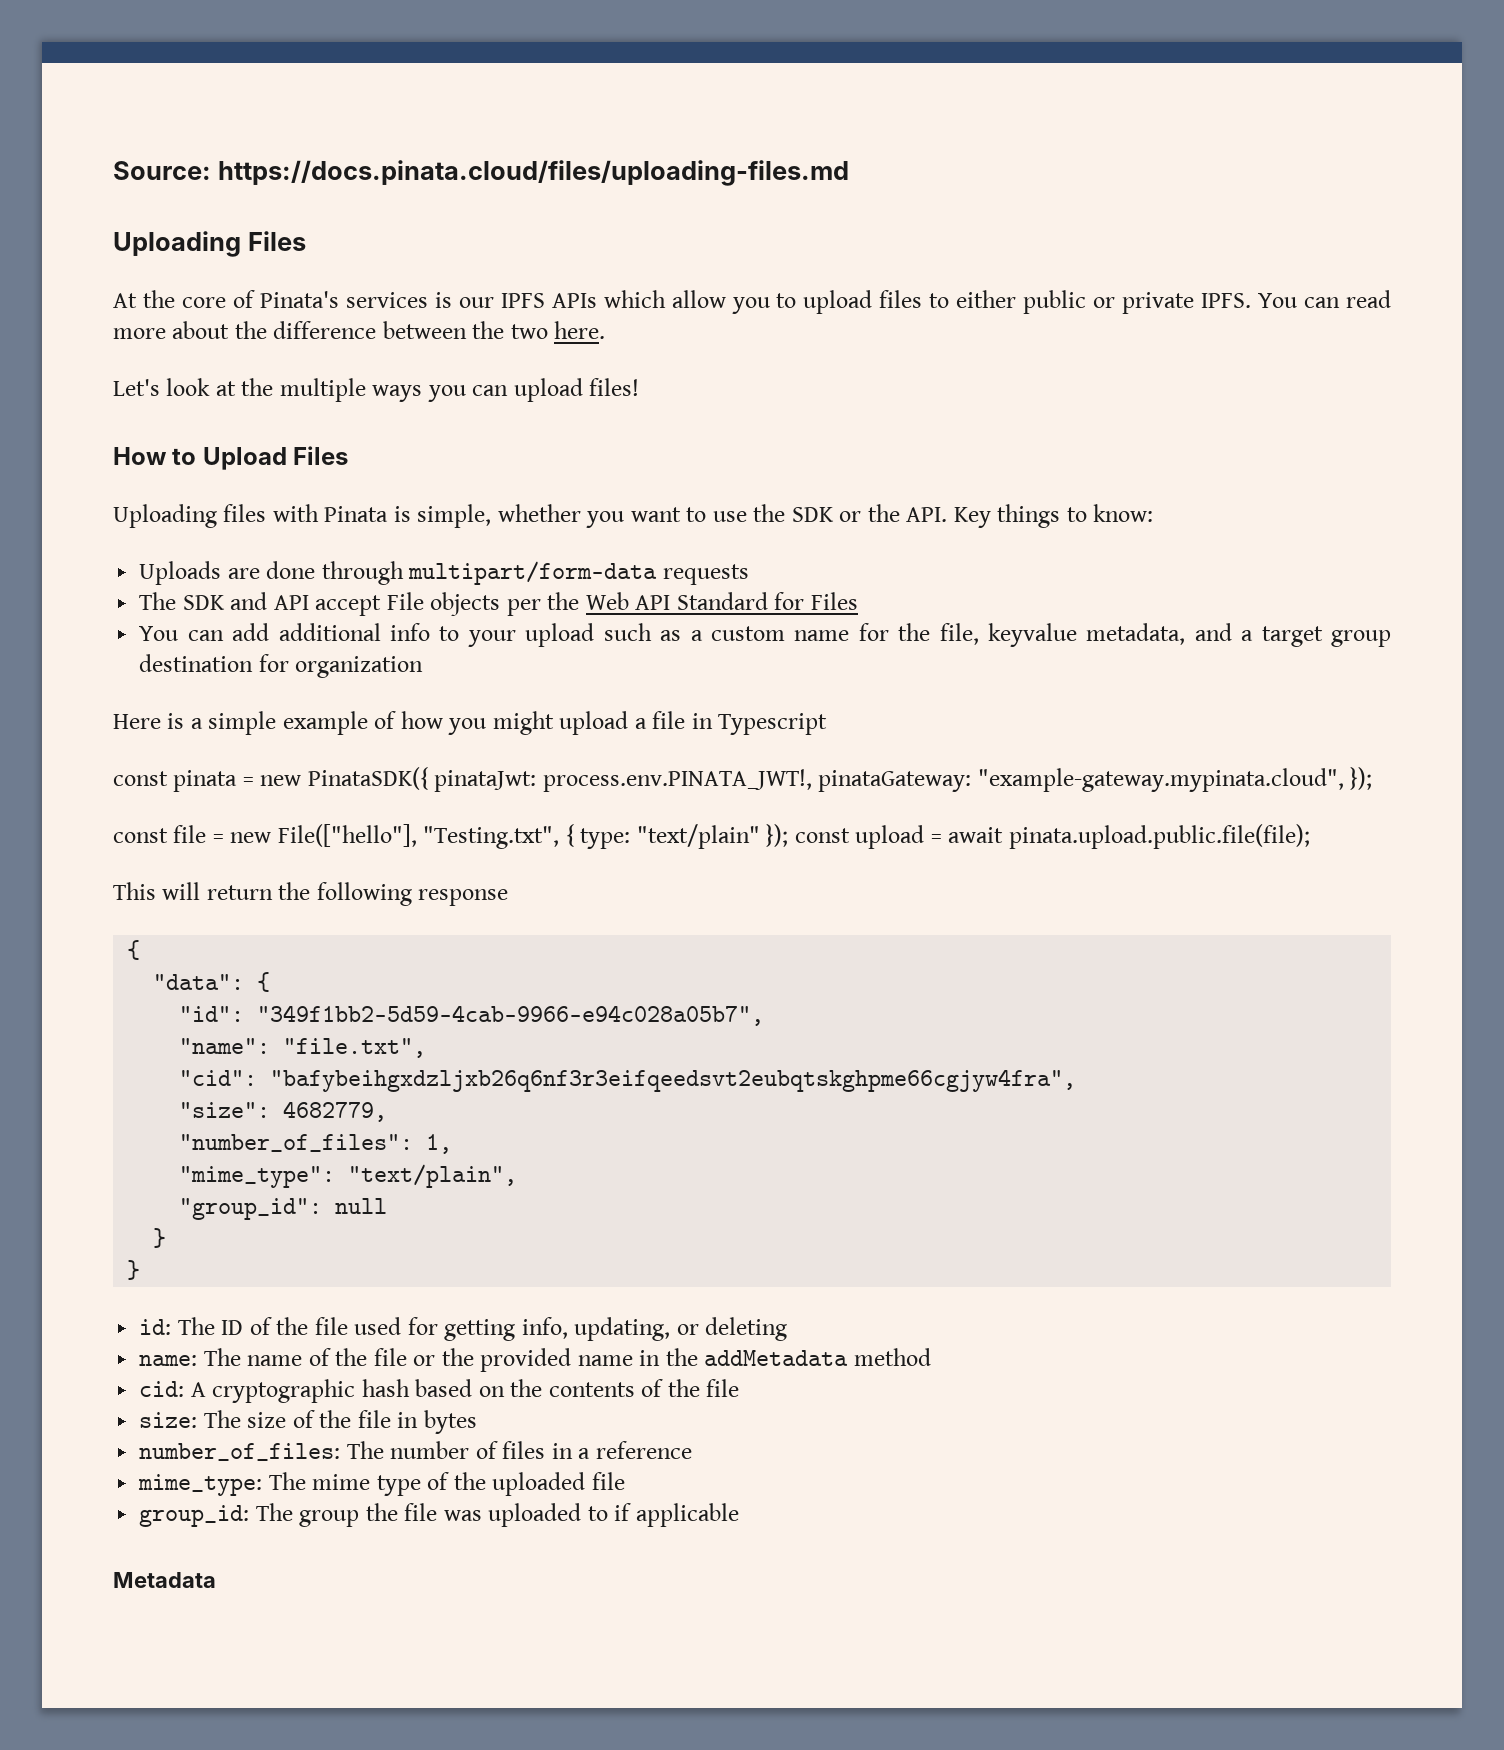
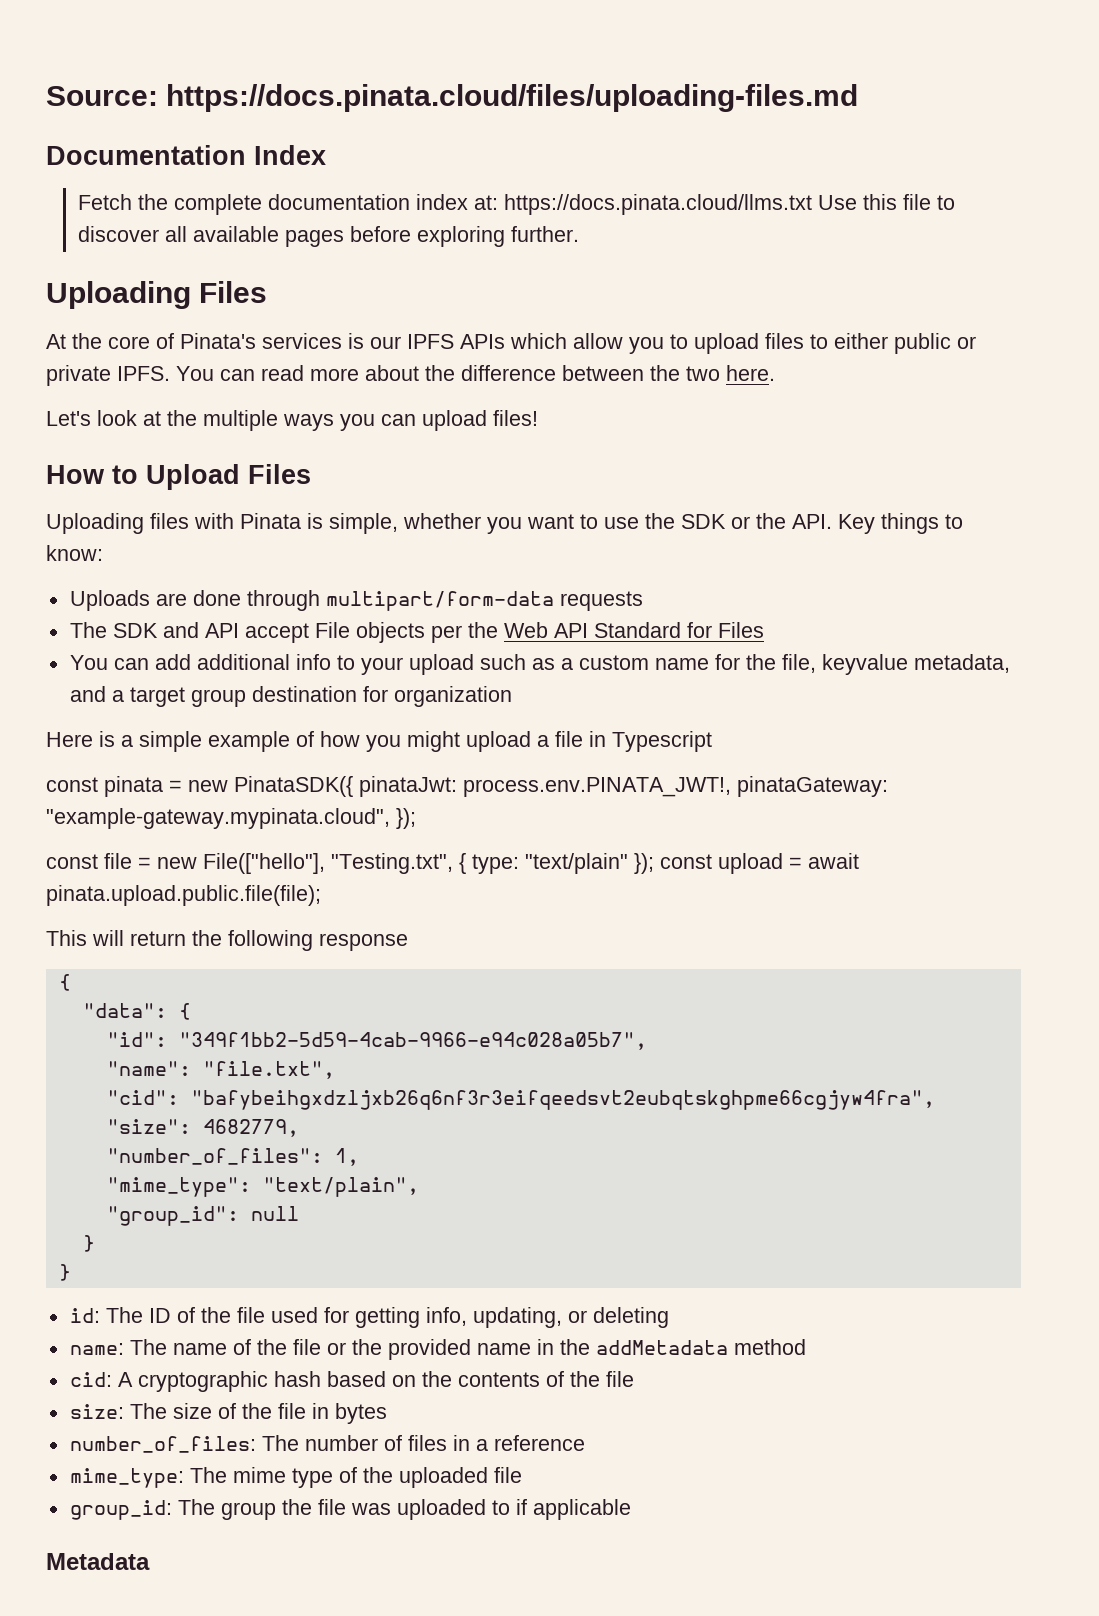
(849, 173) none -> [46,145,326,165] [77,194,955,215] [77,226,579,247] // Documentation Index // Fetch the complete documentation index at: https://docs.pinata.cloud/llms.txt Use this file to discover all available pages before exploring further.

